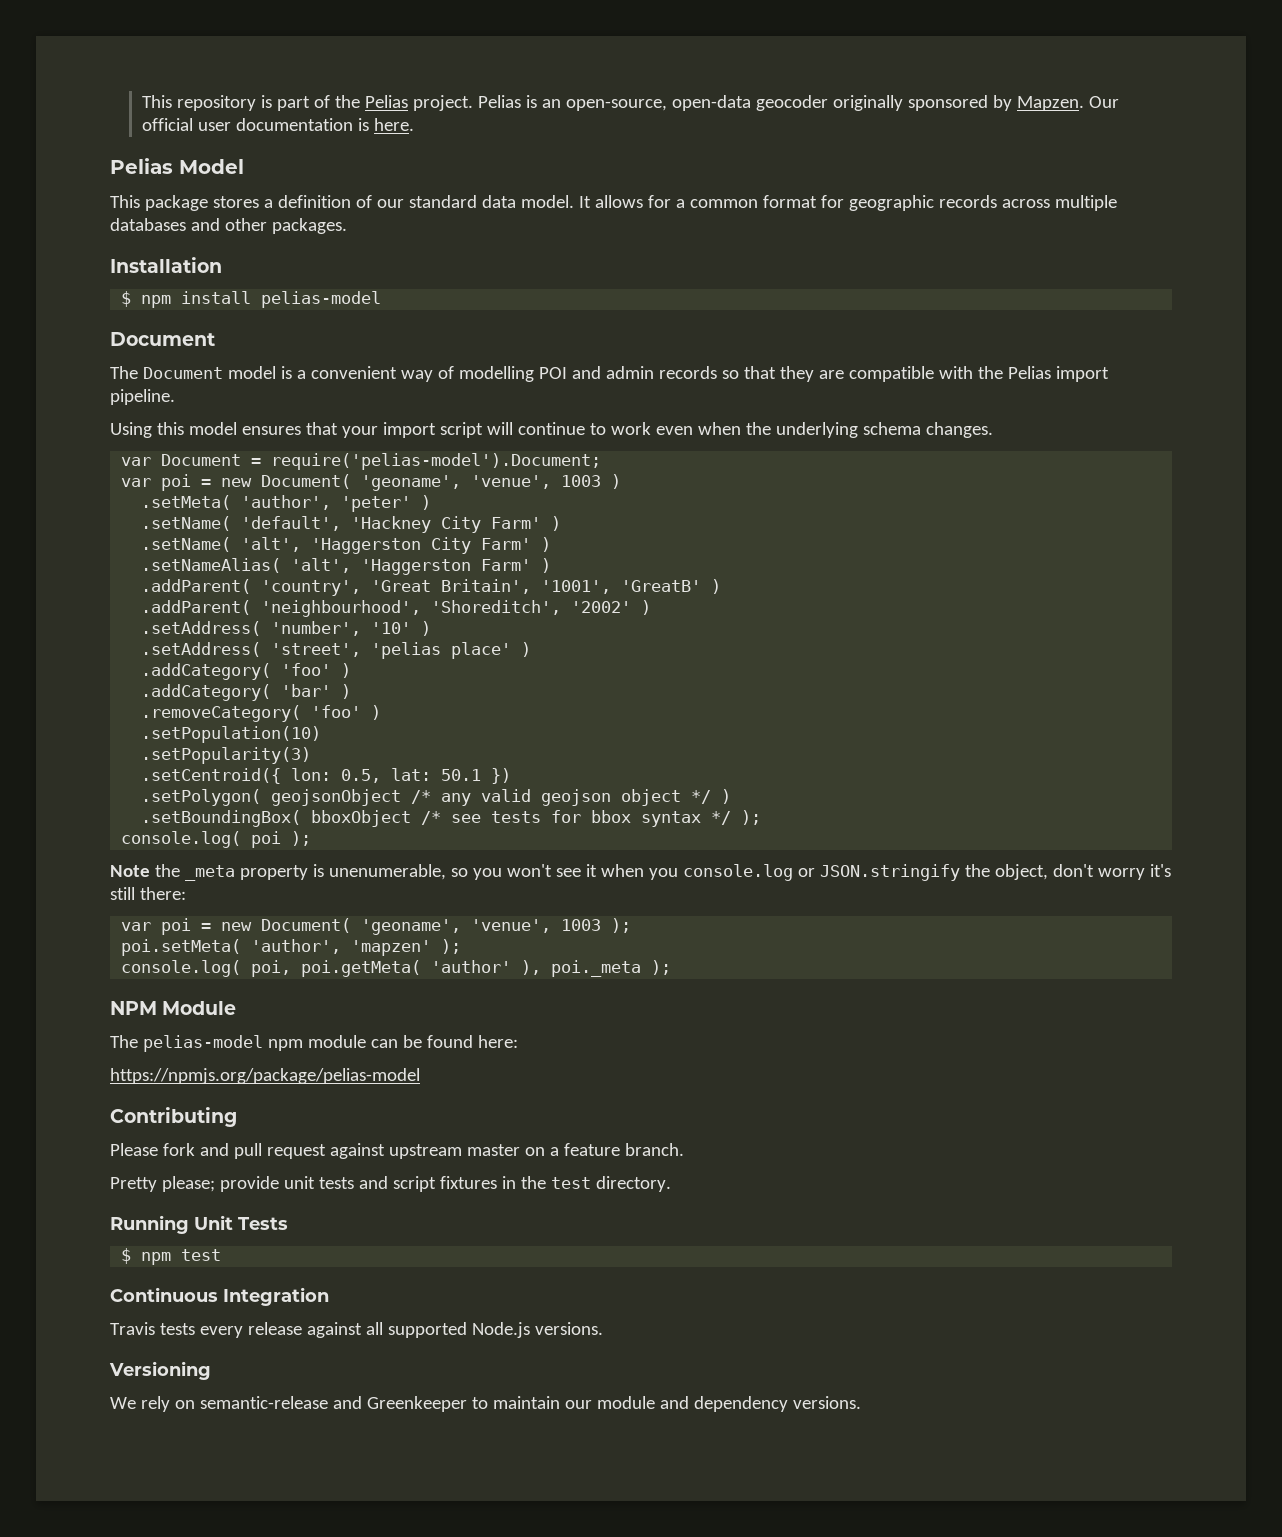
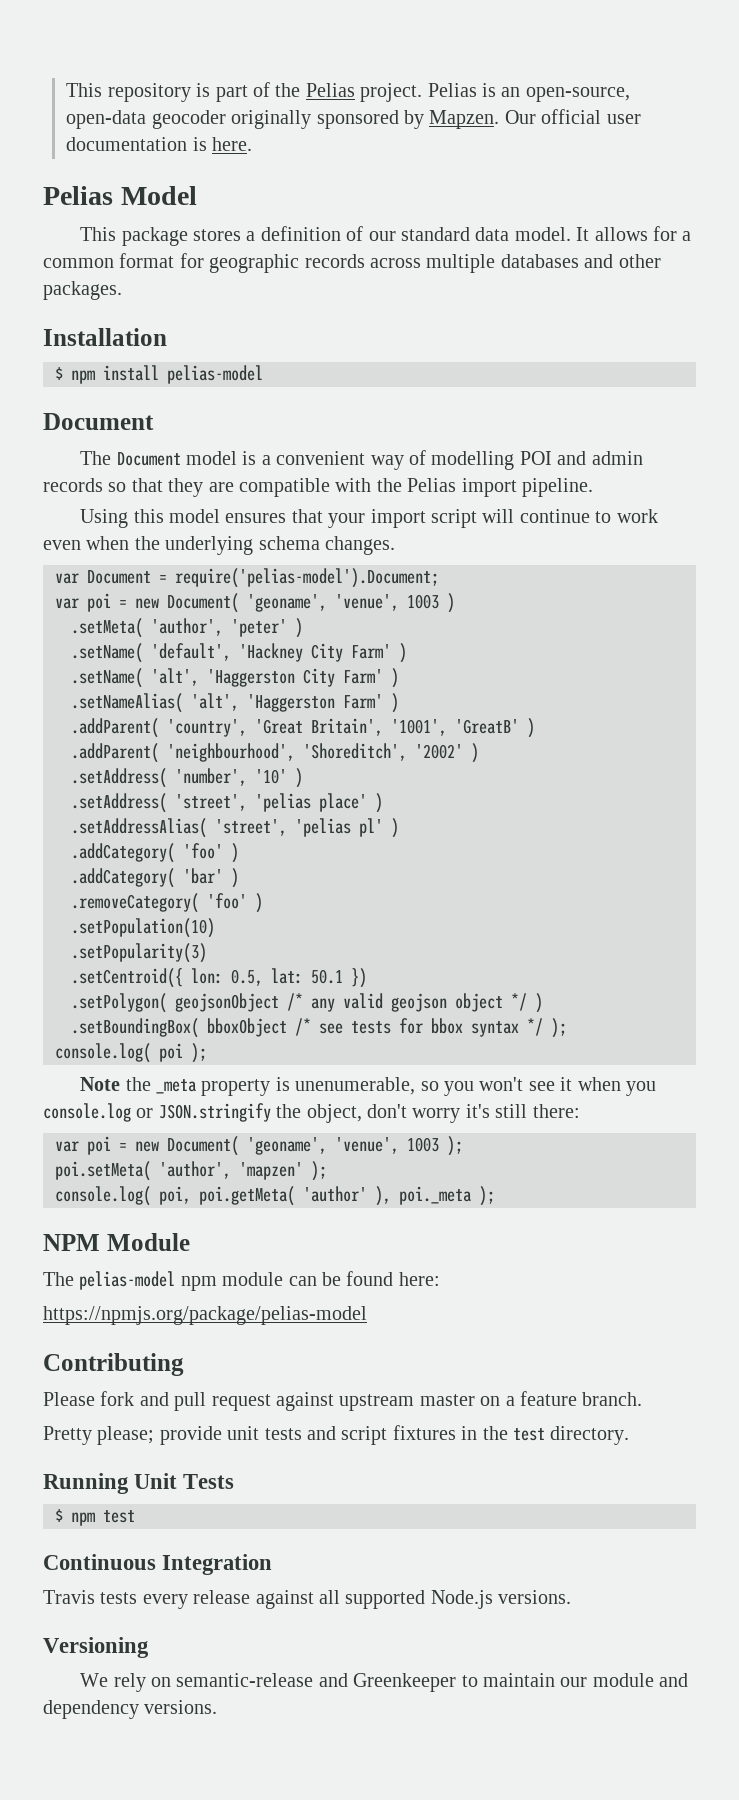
(532, 649) none -> [71,818,399,838] // .setAddressAlias( 'street', 'pelias pl' )

